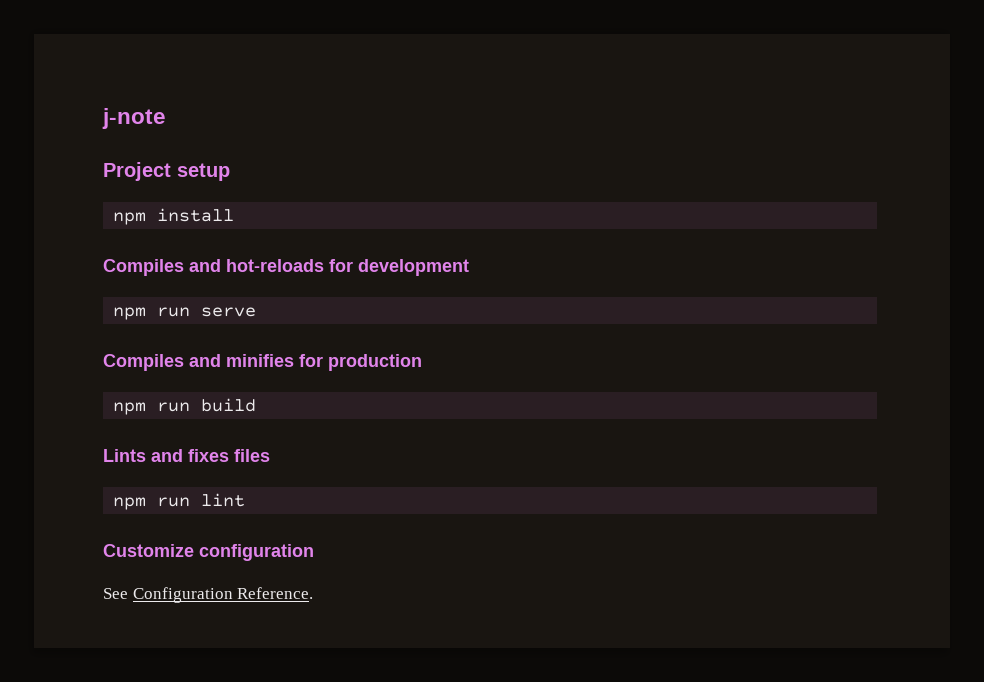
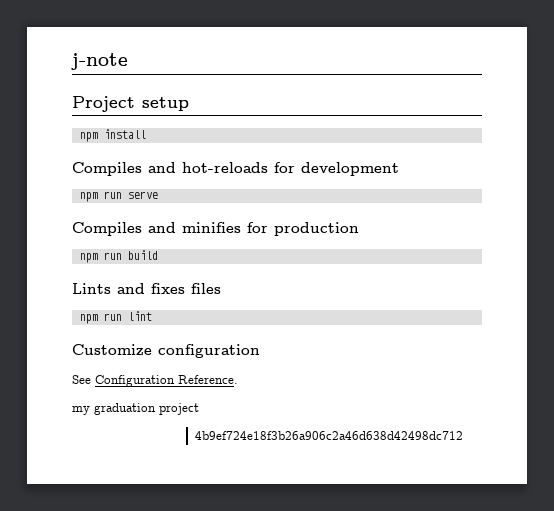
(314, 593) none -> [72,403,199,415] [195,431,463,440] // my graduation project // 4b9ef724e18f3b26a906c2a46d638d42498dc712

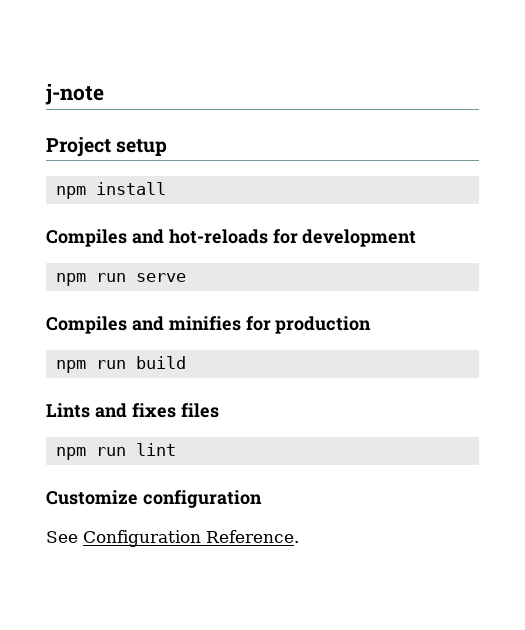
[72,403,199,415] [195,431,463,440] // my graduation project // 4b9ef724e18f3b26a906c2a46d638d42498dc712 -> (299, 536) none

